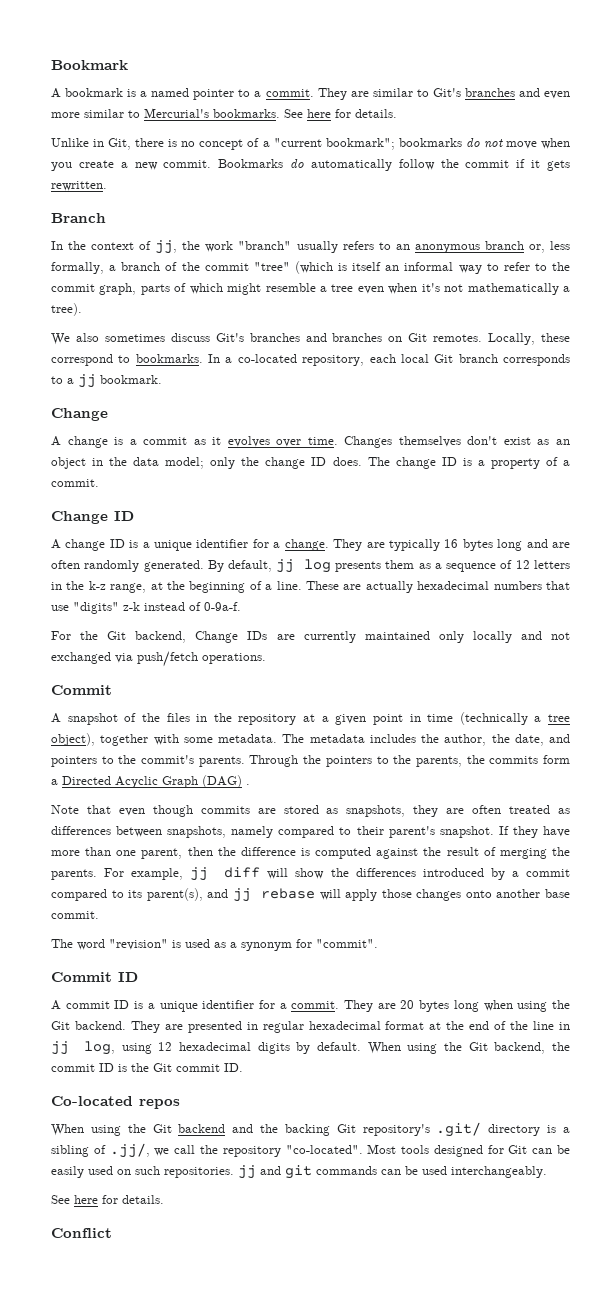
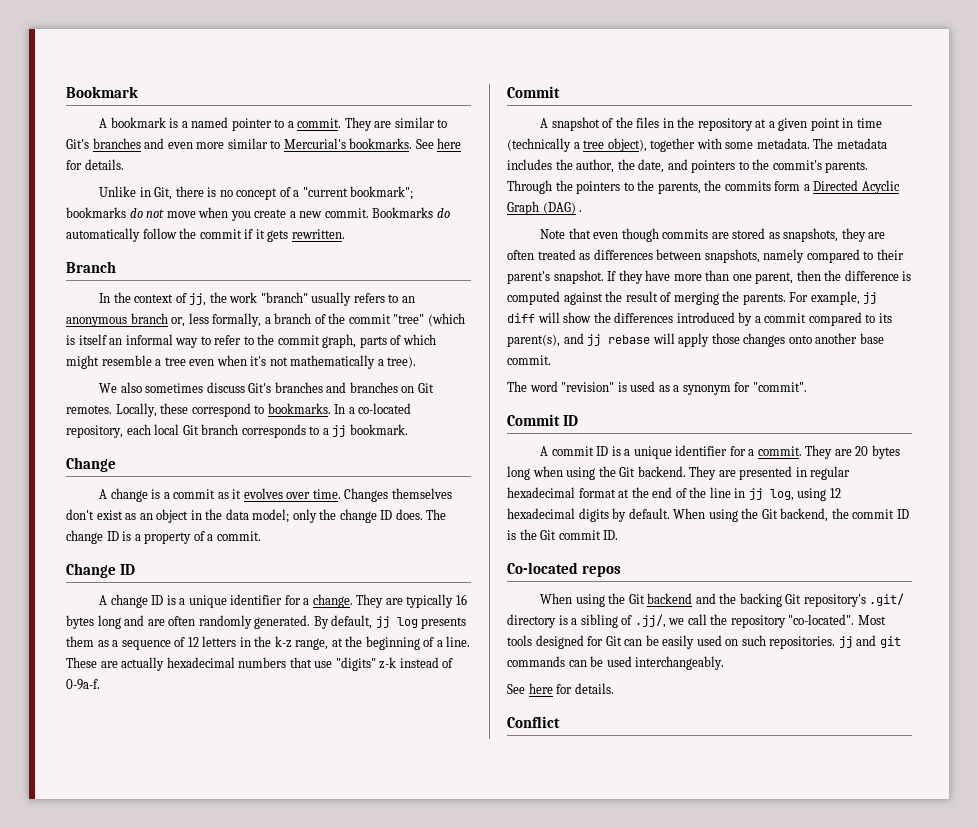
[51,631,570,643] [51,651,266,667] // For the Git backend, Change IDs are currently maintained only locally and not exchanged via push/fetch operations. -> (100, 684) none

